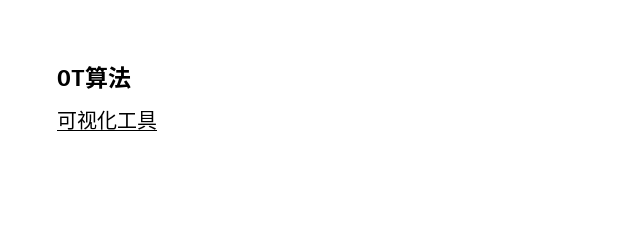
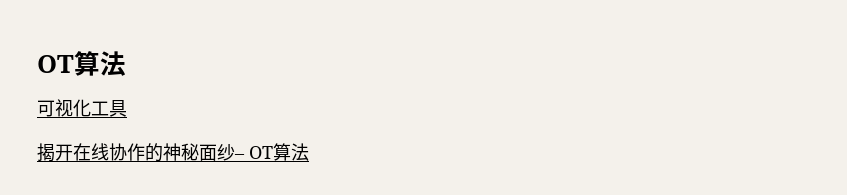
(157, 120) none -> [37,143,309,162] // 揭开在线协作的神秘面纱– OT算法

